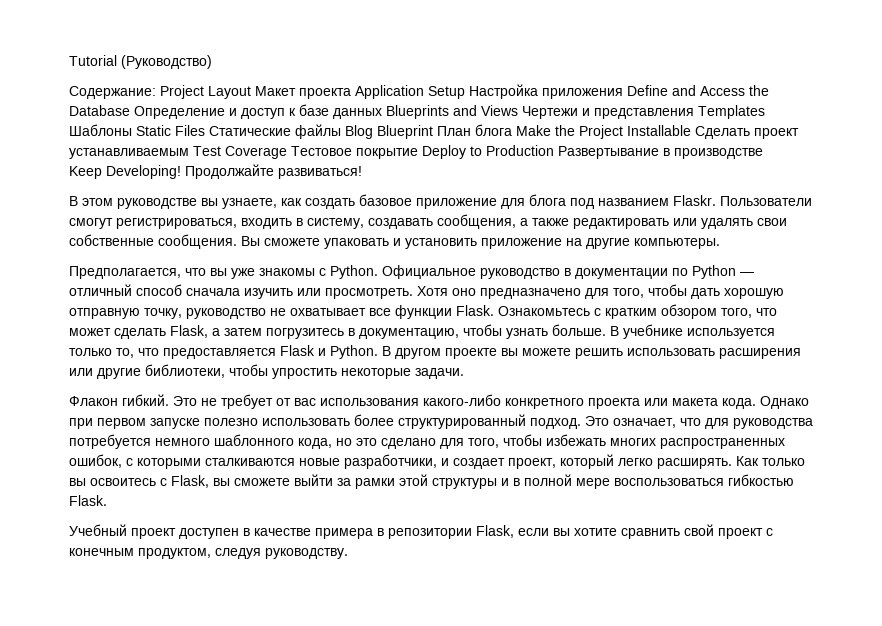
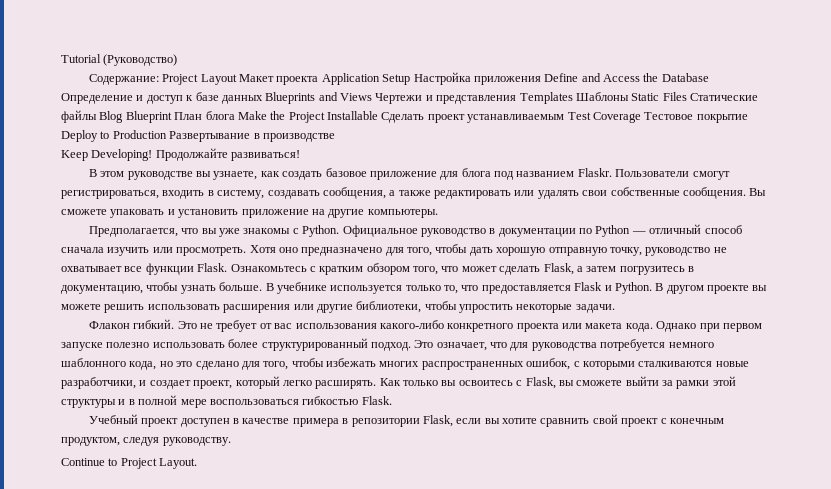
(348, 553) none -> [61,458,198,469] // Continue to Project Layout.

